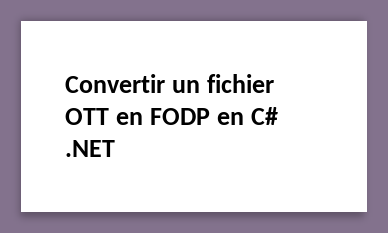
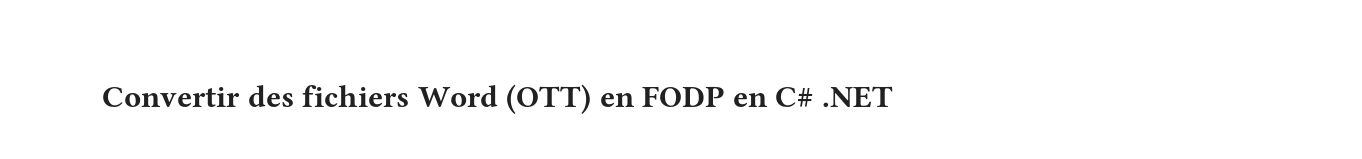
[171,74,274,93] [65,108,109,125] un fichier OTT -> [247,84,592,114] des fichiers Word (OTT)

